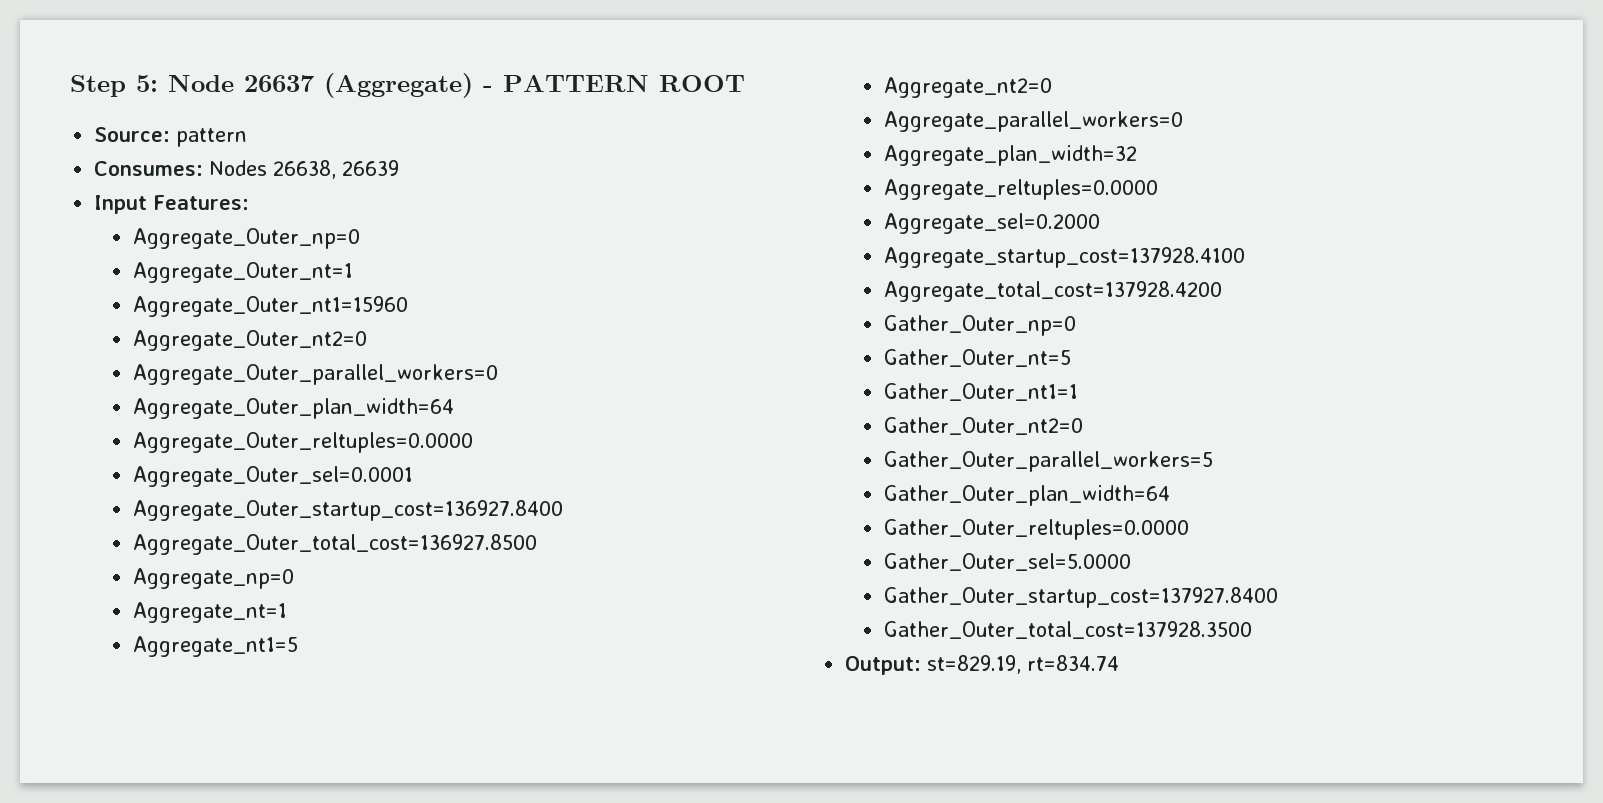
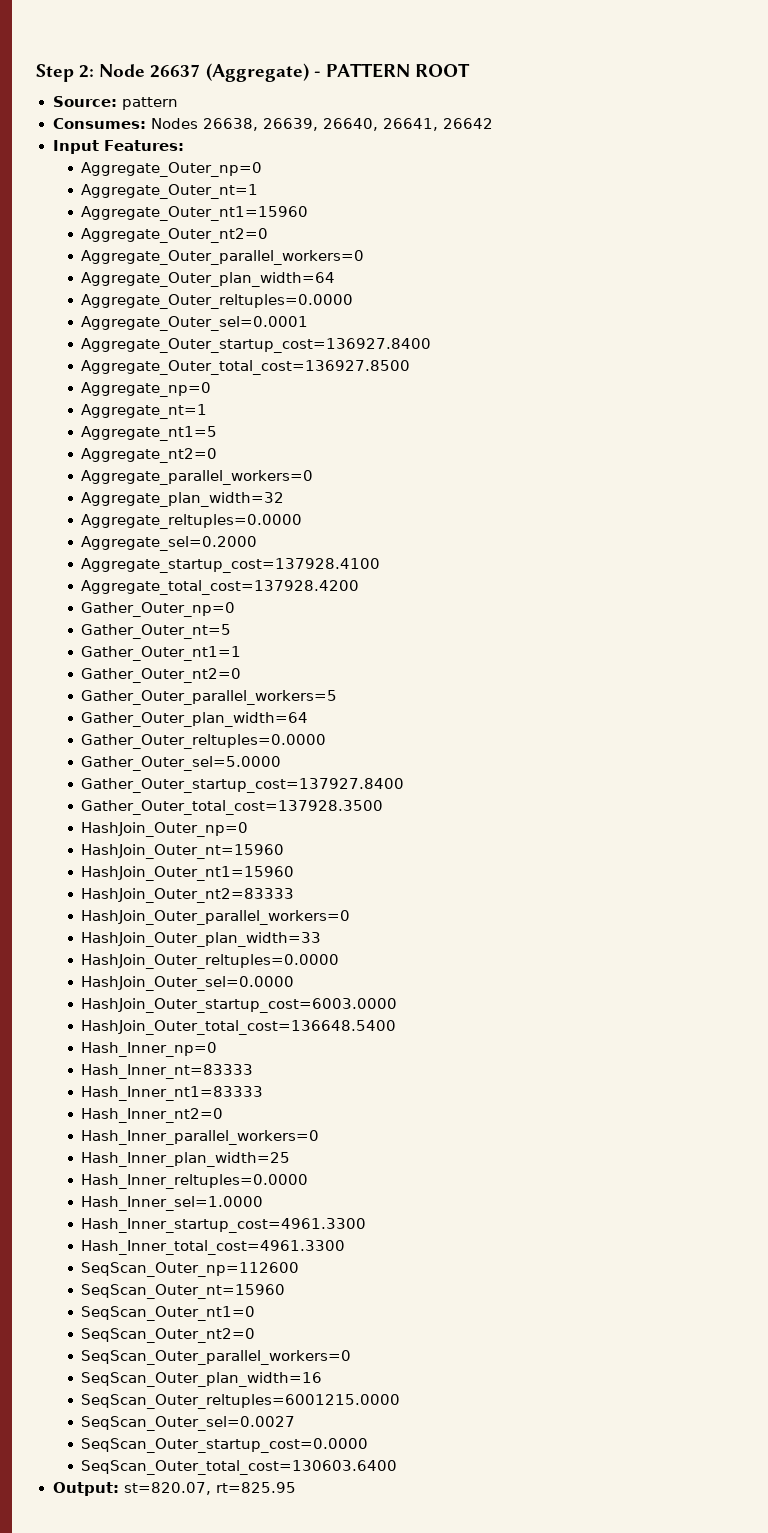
[136,75,158,92] 5: -> [79,65,95,78] 2:
[342,160,400,176] 26639 -> [262,118,493,131] 26639, 26640, 26641, 26642
(1252, 630) none -> [81,822,249,837] [81,844,285,859] [81,866,295,881] [81,888,295,903] [81,910,351,925] [81,932,322,947] [81,954,340,969] [81,976,295,991] [81,998,398,1013] [81,1020,397,1035] [81,1042,218,1057] [81,1064,254,1079] [81,1086,264,1101] [81,1108,224,1123] [81,1130,320,1145] [81,1152,291,1167] [81,1174,309,1189] [81,1196,264,1211] [81,1218,367,1233] [81,1240,346,1255] [81,1262,300,1277] [81,1284,286,1299] [81,1306,256,1321] [81,1328,256,1343] [81,1350,352,1365] [81,1372,323,1387] [81,1394,401,1409] [81,1416,296,1431] [81,1438,369,1453] [81,1460,398,1475] // HashJoin_Outer_np=0 // HashJoin_Outer_nt=15960 // HashJoin_Outer_nt1=15960 // HashJoin_Outer_nt2=83333 // HashJoin_Outer_parallel_workers=0 // HashJoin_Outer_plan_width=33 // HashJoin_Outer_reltuples=0.0000 // HashJoin_Outer_sel=0.0000 // HashJoin_Outer_startup_cost=6003.0000 // HashJoin_Outer_total_cost=136648.5400 // Hash_Inner_np=0 // Hash_Inner_nt=83333 // Hash_Inner_nt1=83333 // Hash_Inner_nt2=0 // Hash_Inner_parallel_workers=0 // Hash_Inner_plan_width=25 // Hash_Inner_reltuples=0.0000 // Hash_Inner_sel=1.0000 // Hash_Inner_startup_cost=4961.3300 // Hash_Inner_total_cost=4961.3300 // SeqScan_Outer_np=112600 // SeqScan_Outer_nt=15960 // SeqScan_Outer_nt1=0 // SeqScan_Outer_nt2=0 // SeqScan_Outer_parallel_workers=0 // SeqScan_Outer_plan_width=16 // SeqScan_Outer_reltuples=6001215.0000 // SeqScan_Outer_sel=0.0027 // SeqScan_Outer_startup_cost=0.0000 // SeqScan_Outer_total_cost=130603.6400
[927,655,1120,674] st=829.19, rt=834.74 -> [123,1482,296,1495] st=820.07, rt=825.95

